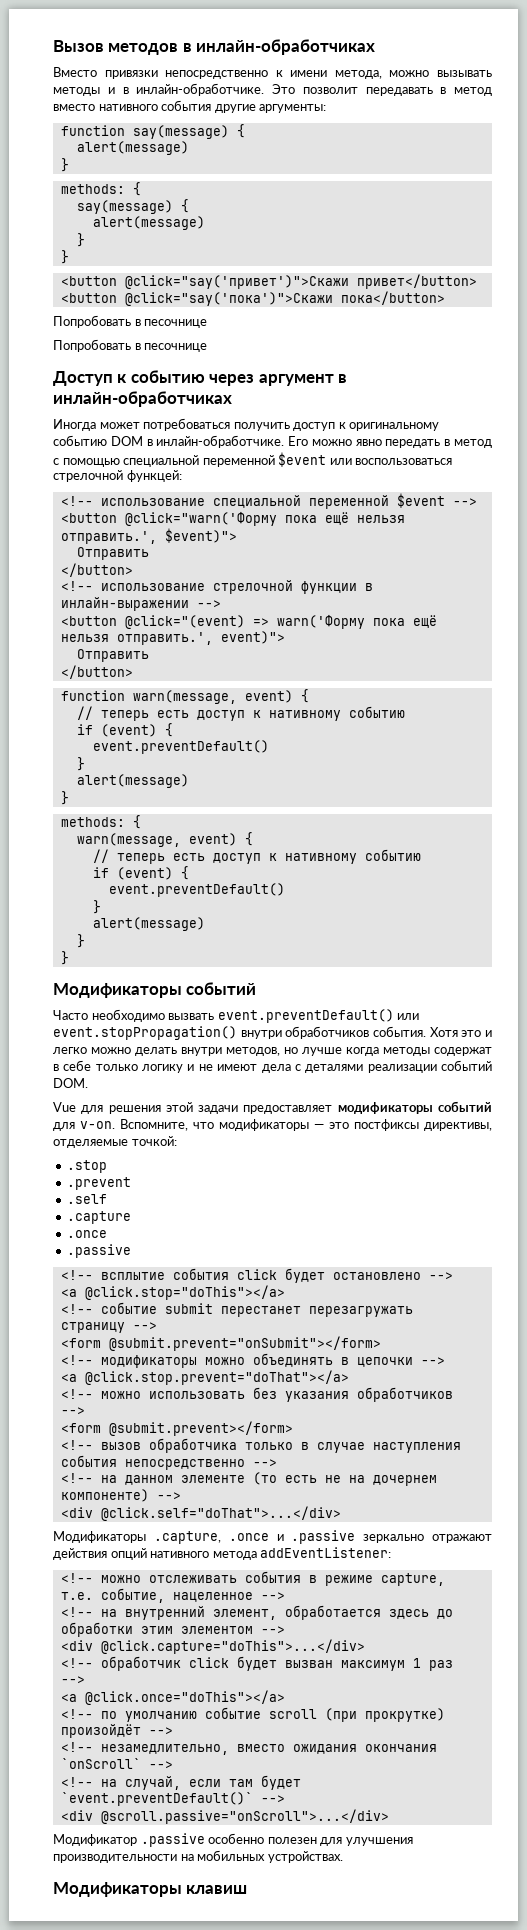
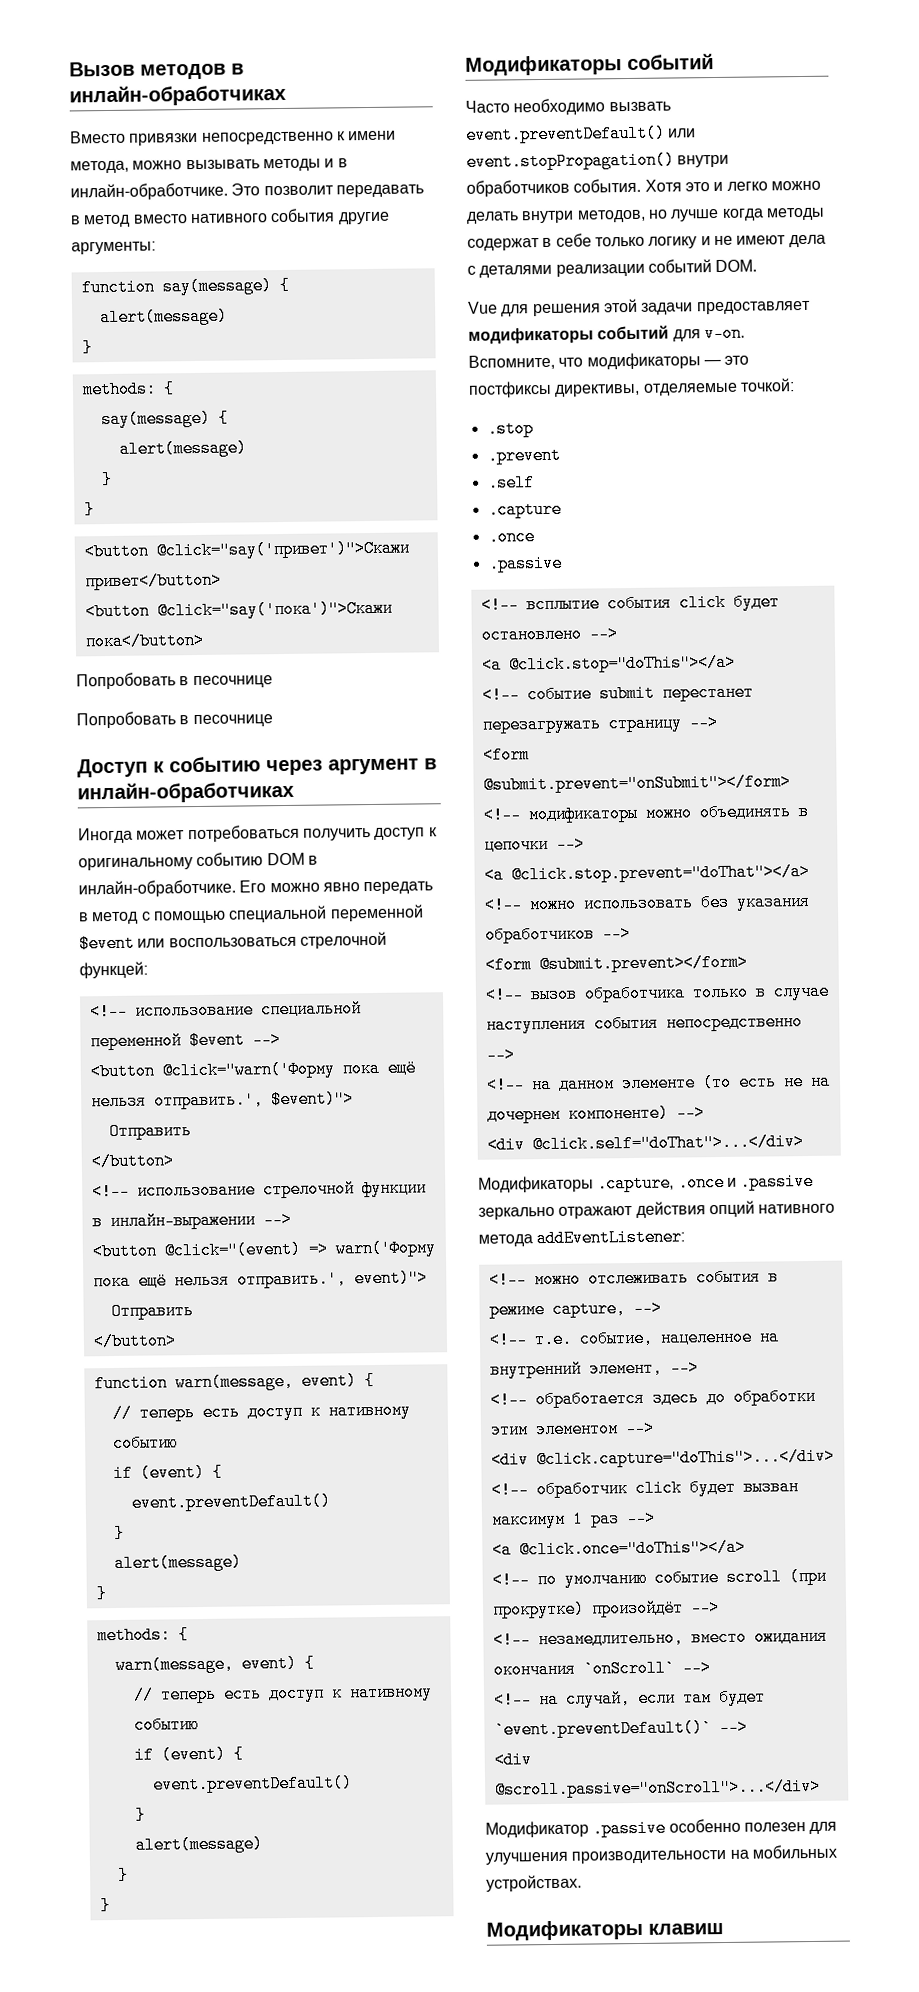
(445, 1579) none -> [632,1299,662,1318] [488,1331,528,1349] --> // <!--
[260,1592,285,1600] [60,1606,277,1620] --> // <!-- на внутренний элемент, -> [758,1329,779,1346] [489,1359,699,1379] [489,1391,528,1409] на внутренний элемент, --> // <!--

